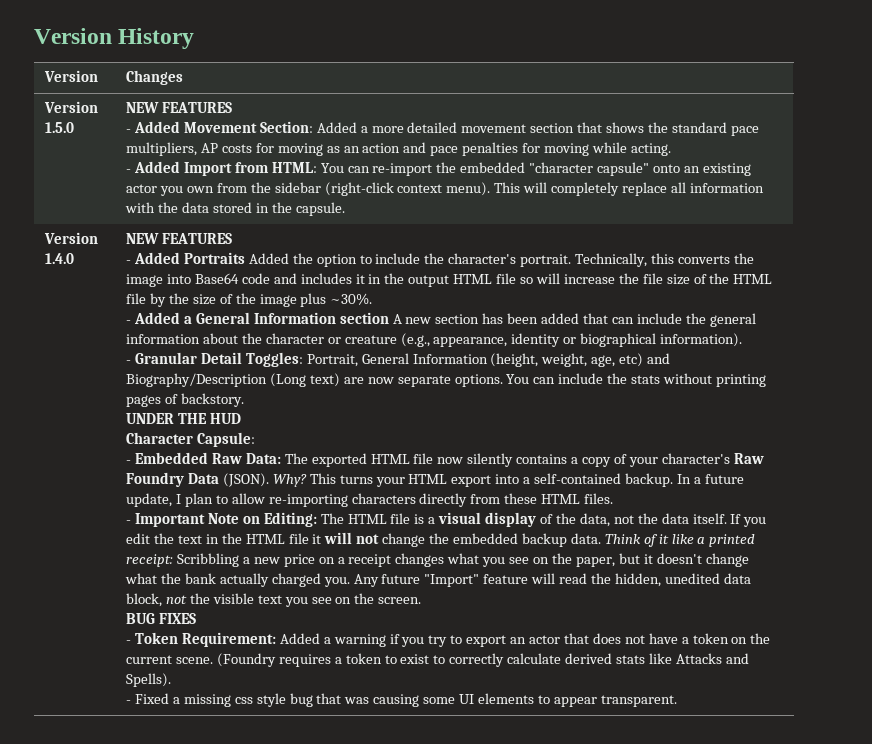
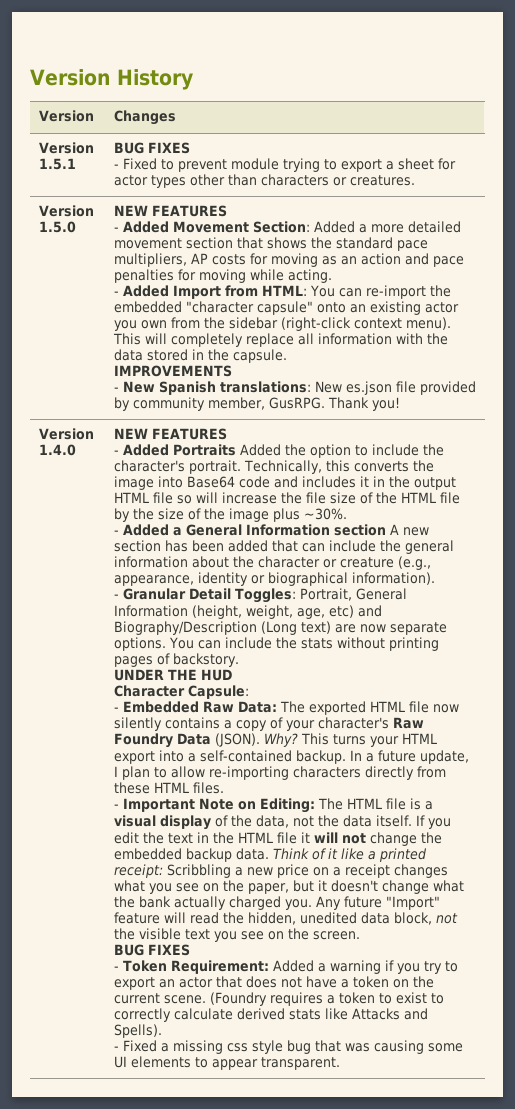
(184, 77) none -> [38,142,94,154] [38,158,76,170] [113,142,190,154] [113,158,456,172] [113,174,415,188] // Version 1.5.1 | BUG FIXES // - Fixed to prevent module trying to export a sheet for actor types other than characters or creatures.
(345, 209) none -> [113,365,232,377] [113,381,476,395] [113,397,400,411] // IMPROVEMENTS // - New Spanish translations: New es.json file provided by community member, GusRPG. Thank you!

